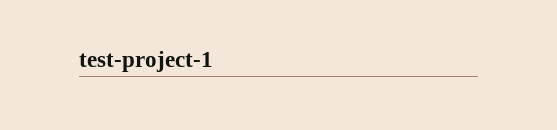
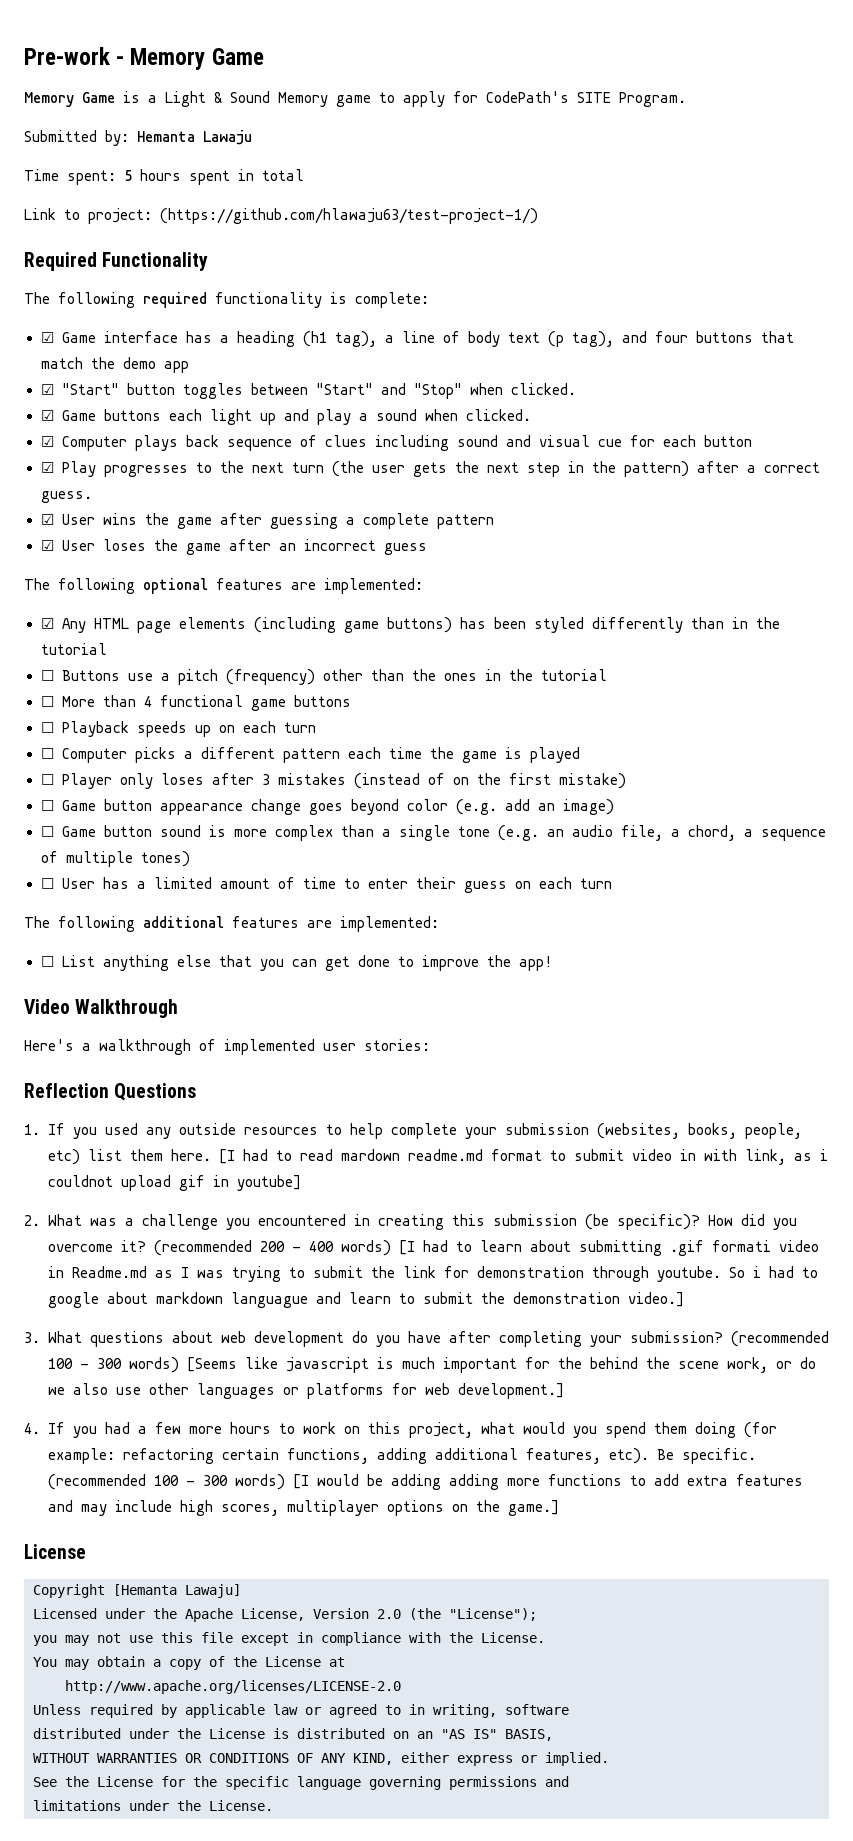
[79,51,213,72] test-project-1 -> [24,47,264,70] [24,91,686,107] [24,130,252,146] [24,169,304,185] [24,208,538,224] [24,252,209,271] [24,292,429,308] [40,331,794,347] [40,357,189,373] [40,383,576,399] [40,409,531,425] [40,435,752,451] [40,461,820,477] [40,491,92,503] [40,513,494,529] [40,539,427,555] [24,578,423,594] [40,617,780,633] [40,643,107,655] [40,669,607,685] [40,695,351,711] [40,721,316,737] [40,747,580,763] [40,773,626,789] [40,799,614,815] [40,825,826,841] [40,851,190,867] [40,877,612,893] [24,916,439,932] [40,955,553,971] [24,999,179,1018] [24,1039,430,1055] [24,1083,197,1101] [24,1123,802,1139] [47,1149,828,1165] [47,1175,301,1191] [24,1214,797,1230] [47,1240,819,1256] [47,1266,818,1282] [47,1292,684,1308] [24,1331,829,1347] [47,1357,816,1373] [47,1383,564,1399] [24,1422,777,1438] [47,1448,756,1464] [47,1474,803,1490] [47,1500,559,1516] [24,1544,86,1559] [33,1584,241,1598] [33,1608,537,1622] [33,1632,545,1646] [33,1656,345,1670] [65,1680,401,1694] [33,1704,569,1718] [33,1728,553,1741] [33,1752,609,1766] [33,1776,569,1790] [33,1800,273,1811] Pre-work - Memory Game // Memory Game is a Light & Sound Memory game to apply for CodePath's SITE Program. // Submitted by: Hemanta Lawaju // Time spent: 5 hours spent in total // Link to project: (https://github.com/hlawaju63/test-project-1/) // Required Functionality // The following required functionality is complete: // ☑ Game interface has a heading (h1 tag), a line of body text (p tag), and four buttons that match the demo app // ☑ "Start" button toggles between "Start" and "Stop" when clicked. // ☑ Game buttons each light up and play a sound when clicked. // ☑ Computer plays back sequence of clues including sound and visual cue for each button // ☑ Play progresses to the next turn (the user gets the next step in the pattern) after a correct guess. // ☑ User wins the game after guessing a complete pattern // ☑ User loses the game after an incorrect guess // The following optional features are implemented: // ☑ Any HTML page elements (including game buttons) has been styled differently than in the tutorial // ☐ Buttons use a pitch (frequency) other than the ones in the tutorial // ☐ More than 4 functional game buttons // ☐ Playback speeds up on each turn // ☐ Computer picks a different pattern each time the game is played // ☐ Player only loses after 3 mistakes (instead of on the first mistake) // ☐ Game button appearance change goes beyond color (e.g. add an image) // ☐ Game button sound is more complex than a single tone (e.g. an audio file, a chord, a sequence of multiple tones) // ☐ User has a limited amount of time to enter their guess on each turn // The following additional features are implemented: // ☐ List anything else that you can get done to improve the app! // Video Walkthrough // Here's a walkthrough of implemented user stories: // Reflection Questions // 1. If you used any outside resources to help complete your submission (websites, books, people, etc) list them here. [I had to read mardown readme.md format to submit video in with link, as i couldnot upload gif in youtube] // 2. What was a challenge you encountered in creating this submission (be specific)? How did you overcome it? (recommended 200 - 400 words) [I had to learn about submitting .gif formati video in Readme.md as I was trying to submit the link for demonstration through youtube. So i had to google about markdown languague and learn to submit the demonstration video.] // 3. What questions about web development do you have after completing your submission? (recommended 100 - 300 words) [Seems like javascript is much important for the behind the scene work, or do we also use other languages or platforms for web development.] // 4. If you had a few more hours to work on this project, what would you spend them doing (for example: refactoring certain functions, adding additional features, etc). Be specific. (recommended 100 - 300 words) [I would be adding adding more functions to add extra features and may include high scores, multiplayer options on the game.] // License // Copyright [Hemanta Lawaju] // Licensed under the Apache License, Version 2.0 (the "License"); // you may not use this file except in compliance with the License. // You may obtain a copy of the License at // http://www.apache.org/licenses/LICENSE-2.0 // Unless required by applicable law or agreed to in writing, software // distributed under the License is distributed on an "AS IS" BASIS, // WITHOUT WARRANTIES OR CONDITIONS OF ANY KIND, either express or implied. // See the License for the specific language governing permissions and // limitations under the License.

